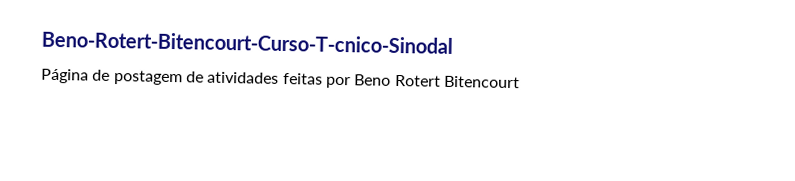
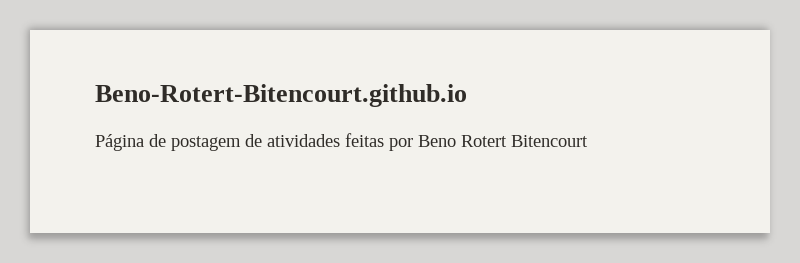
[41,30,453,54] Beno-Rotert-Bitencourt-Curso-T-cnico-Sinodal -> [95,84,467,107] Beno-Rotert-Bitencourt.github.io

